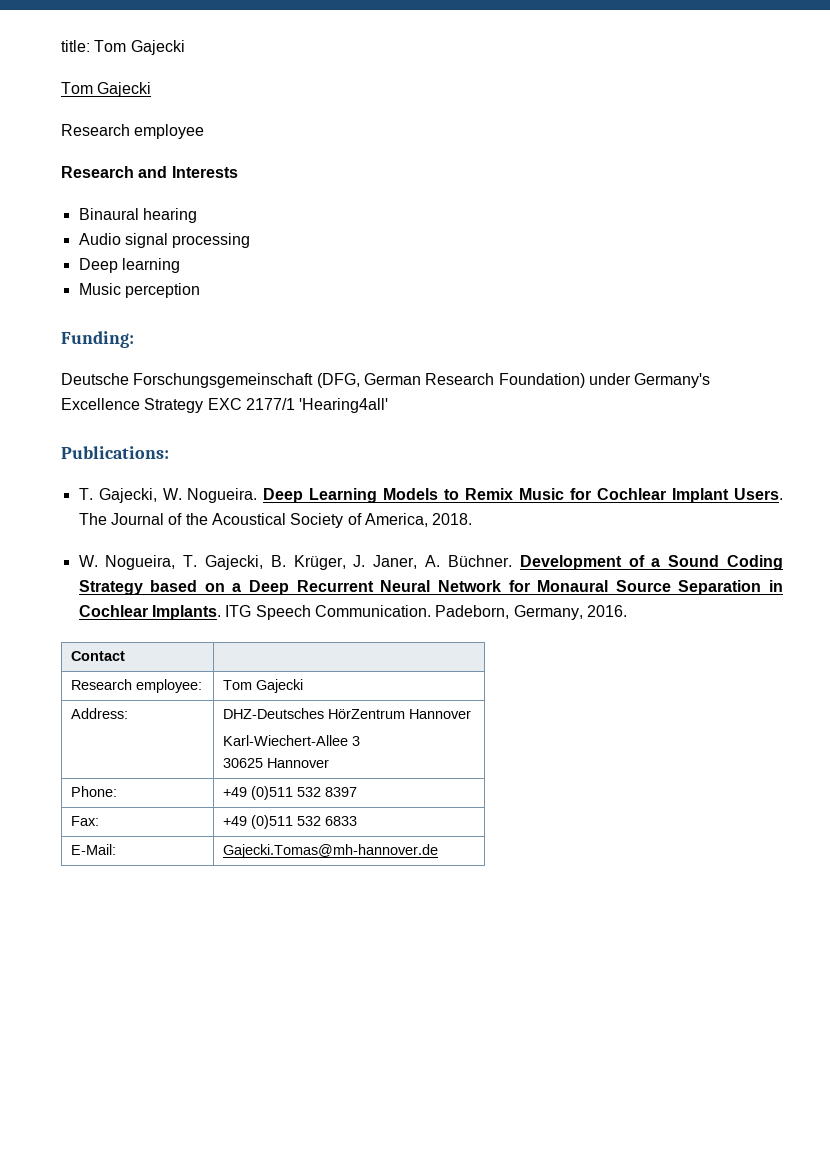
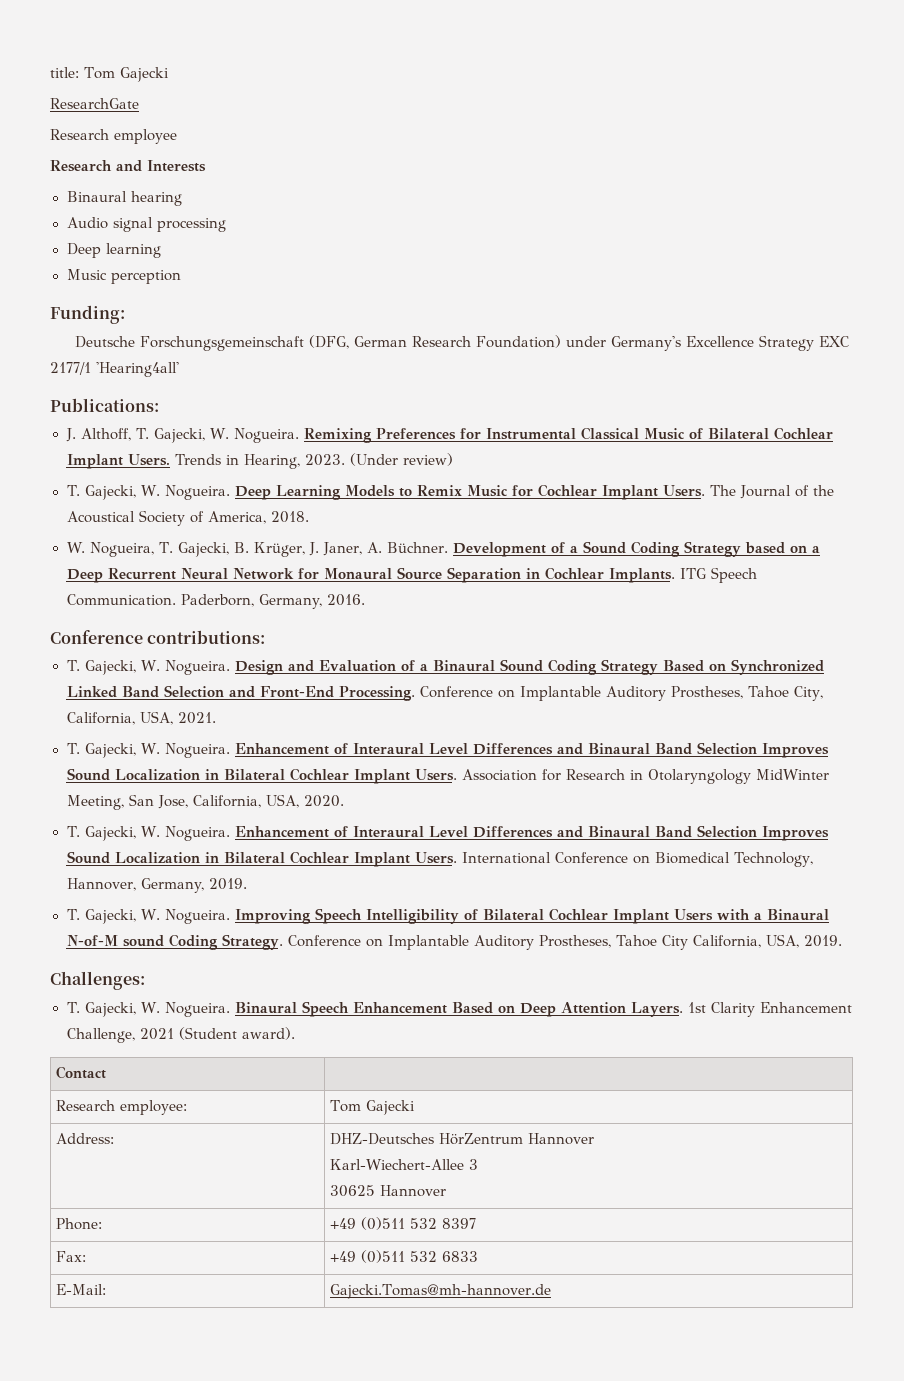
[61,82,152,97] Tom Gajecki -> [50,98,139,109] ResearchGate
(169, 452) none -> [65,427,834,443] [66,453,454,469] // J. Althoff, T. Gajecki, W. Nogueira. Remixing Preferences for Instrumental Classical Music of Bilateral Cochlear Implant Users. Trends in Hearing, 2023. (Under review)
[435,605,510,619] Padeborn, -> [180,594,254,607] Paderborn,
(627, 611) none -> [50,630,266,644] [66,659,825,675] [66,685,824,701] [66,711,216,725] [66,742,830,758] [66,768,829,784] [66,794,344,810] [66,825,830,841] [66,851,814,867] [66,878,248,893] [66,908,830,924] [66,934,843,950] [50,971,145,990] [66,1001,853,1017] [66,1027,295,1043] // Conference contributions: // T. Gajecki, W. Nogueira. Design and Evaluation of a Binaural Sound Coding Strategy Based on Synchronized Linked Band Selection and Front-End Processing. Conference on Implantable Auditory Prostheses, Tahoe City, California, USA, 2021. // T. Gajecki, W. Nogueira. Enhancement of Interaural Level Differences and Binaural Band Selection Improves Sound Localization in Bilateral Cochlear Implant Users. Association for Research in Otolaryngology MidWinter Meeting, San Jose, California, USA, 2020. // T. Gajecki, W. Nogueira. Enhancement of Interaural Level Differences and Binaural Band Selection Improves Sound Localization in Bilateral Cochlear Implant Users. International Conference on Biomedical Technology, Hannover, Germany, 2019. // T. Gajecki, W. Nogueira. Improving Speech Intelligibility of Bilateral Cochlear Implant Users with a Binaural N-of-M sound Coding Strategy. Conference on Implantable Auditory Prostheses, Tahoe City California, USA, 2019. // Challenges: // T. Gajecki, W. Nogueira. Binaural Speech Enhancement Based on Deep Attention Layers. 1st Clarity Enhancement Challenge, 2021 (Student award).

